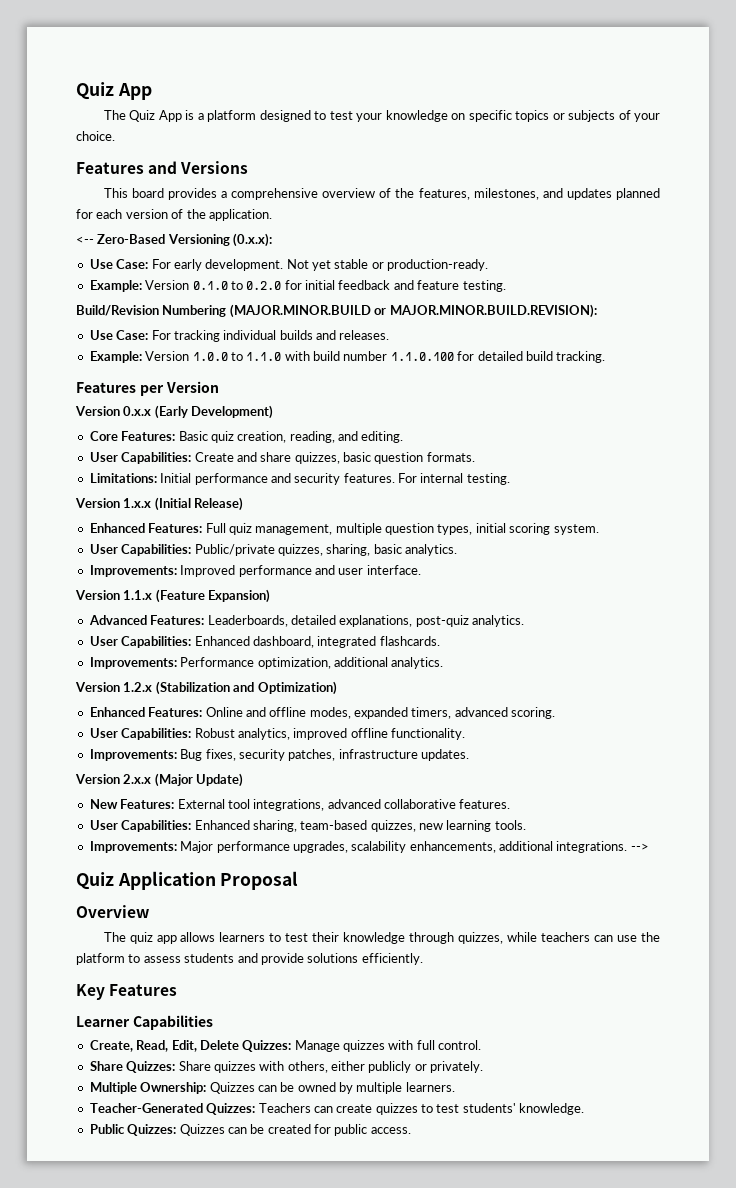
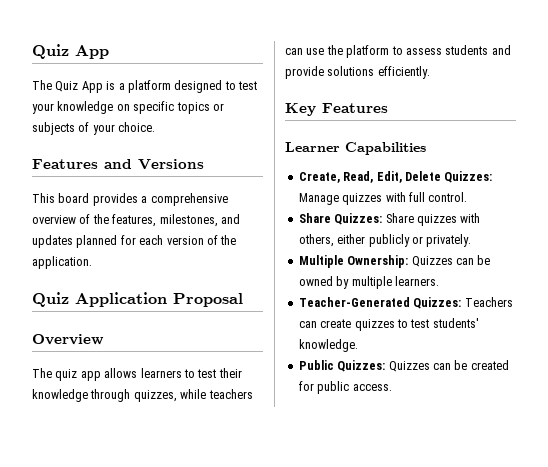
[76,233,273,247] [89,259,489,271] [89,280,506,292] [76,304,597,318] [89,330,390,342] [89,351,606,363] [76,381,219,396] [75,405,274,419] [89,431,404,443] [89,452,475,464] [89,473,510,485] [75,497,244,511] [89,523,599,535] [89,544,457,556] [89,565,421,577] [75,589,271,603] [88,615,524,627] [89,636,440,648] [89,657,444,669] [75,681,337,695] [89,707,556,719] [89,728,465,740] [89,749,469,761] [75,773,244,787] [89,799,511,811] [89,820,526,832] [89,841,649,853] // <-- Zero-Based Versioning (0.x.x): // Use Case: For early development. Not yet stable or production-ready. // Example: Version 0.1.0 to 0.2.0 for initial feedback and feature testing. // Build/Revision Numbering (MAJOR.MINOR.BUILD or MAJOR.MINOR.BUILD.REVISION): // Use Case: For tracking individual builds and releases. // Example: Version 1.0.0 to 1.1.0 with build number 1.1.0.100 for detailed build tracking. // Features per Version // Version 0.x.x (Early Development) // Core Features: Basic quiz creation, reading, and editing. // User Capabilities: Create and share quizzes, basic question formats. // Limitations: Initial performance and security features. For internal testing. // Version 1.x.x (Initial Release) // Enhanced Features: Full quiz management, multiple question types, initial scoring system. // User Capabilities: Public/private quizzes, sharing, basic analytics. // Improvements: Improved performance and user interface. // Version 1.1.x (Feature Expansion) // Advanced Features: Leaderboards, detailed explanations, post-quiz analytics. // User Capabilities: Enhanced dashboard, integrated flashcards. // Improvements: Performance optimization, additional analytics. // Version 1.2.x (Stabilization and Optimization) // Enhanced Features: Online and offline modes, expanded timers, advanced scoring. // User Capabilities: Robust analytics, improved offline functionality. // Improvements: Bug fixes, security patches, infrastructure updates. // Version 2.x.x (Major Update) // New Features: External tool integrations, advanced collaborative features. // User Capabilities: Enhanced sharing, team-based quizzes, new learning tools. // Improvements: Major performance upgrades, scalability enhancements, additional integrations. --> -> (92, 262) none

